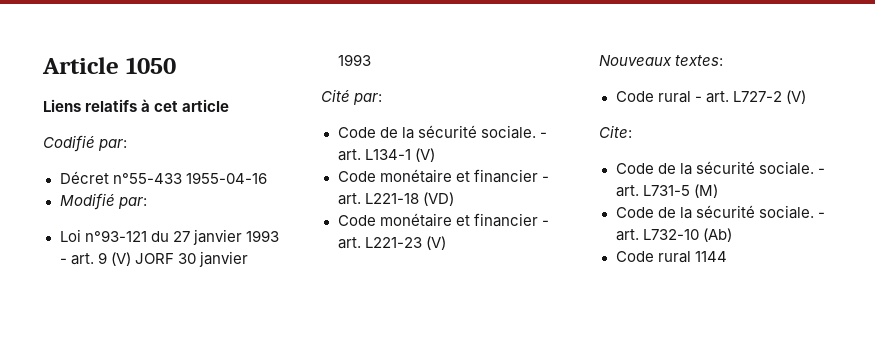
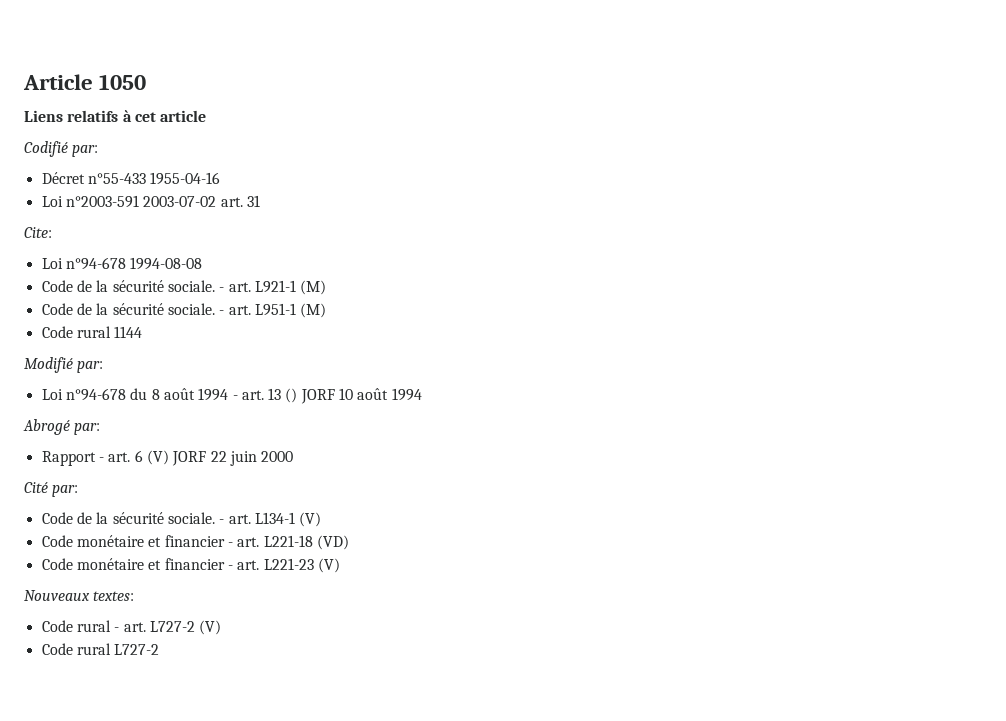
[59,193,147,210] [59,229,279,245] [59,251,248,267] [337,54,371,66] Modifié par: // Loi n°93-121 du 27 janvier 1993 - art. 9 (V) JORF 30 janvier 1993 -> [41,195,260,208] [24,227,52,238] [41,257,203,270] [41,280,327,295] [41,303,327,318] [41,326,143,338] [24,357,104,373] [41,388,422,404] [23,419,101,435] [41,450,294,466] Loi n°2003-591 2003-07-02 art. 31 // Cite: // Loi n°94-678 1994-08-08 // Code de la sécurité sociale. - art. L921-1 (M) // Code de la sécurité sociale. - art. L951-1 (M) // Code rural 1144 // Modifié par: // Loi n°94-678 du 8 août 1994 - art. 13 () JORF 10 août 1994 // Abrogé par: // Rapport - art. 6 (V) JORF 22 juin 2000
[599,125,632,138] [615,161,825,175] [615,184,718,198] [615,205,825,219] [615,228,732,242] [615,251,727,263] // Cite: // Code de la sécurité sociale. - art. L731-5 (M) // Code de la sécurité sociale. - art. L732-10 (Ab) // Code rural 1144 -> [41,643,160,655] // Code rural L727-2

